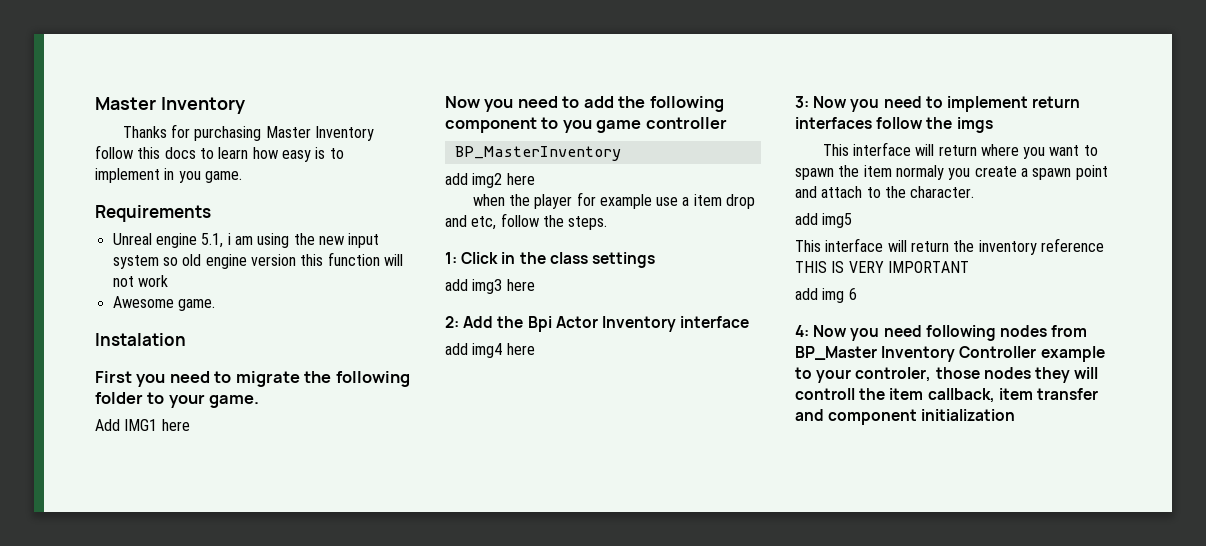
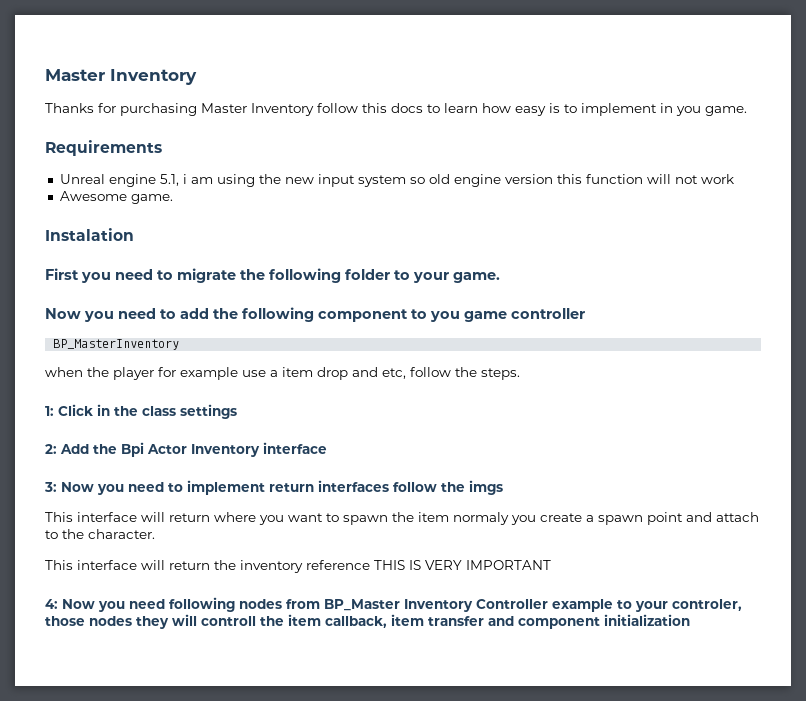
[95,419,190,431] // Add IMG1 here -> (500, 277) none
[445,173,535,188] // add img2 here -> (180, 344) none
[445,279,535,294] // add img3 here -> (237, 411) none
[445,343,535,358] // add img4 here -> (327, 448) none
[795,213,853,228] // add img5 -> (155, 534) none
[795,288,857,303] // add img 6 -> (551, 565) none

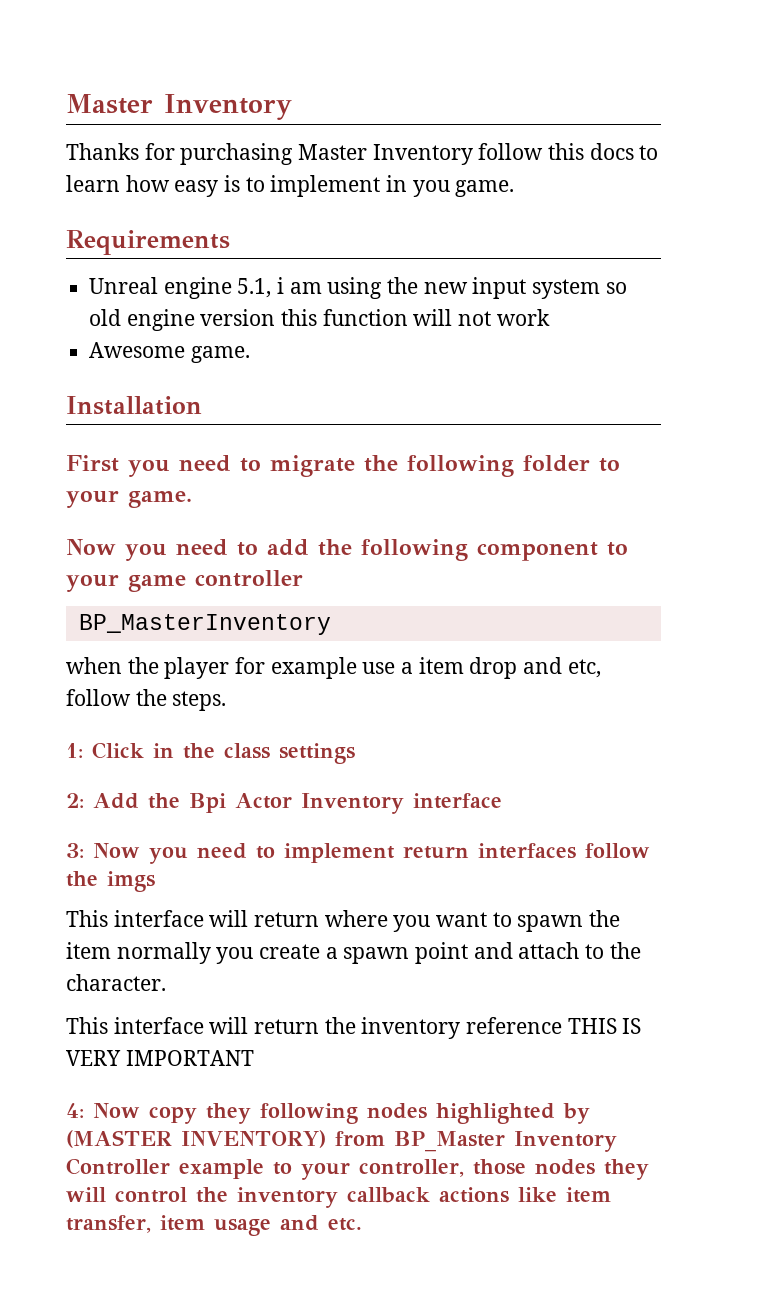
[45,228,134,241] Instalation -> [66,396,202,415] Installation
[430,311,460,322] you -> [66,574,119,592] your
[453,512,509,525] normaly -> [116,942,211,964] normally
[98,597,282,612] you need following nodes -> [149,1103,590,1124] [66,1130,326,1148] copy they following nodes highlighted by (MASTER INVENTORY)
[672,599,742,611] controler, -> [359,1159,464,1177] controller,
[201,614,690,629] controll the item callback, item transfer and component initialization -> [115,1187,611,1208] [66,1215,362,1236] control the inventory callback actions like item transfer, item usage and etc.

